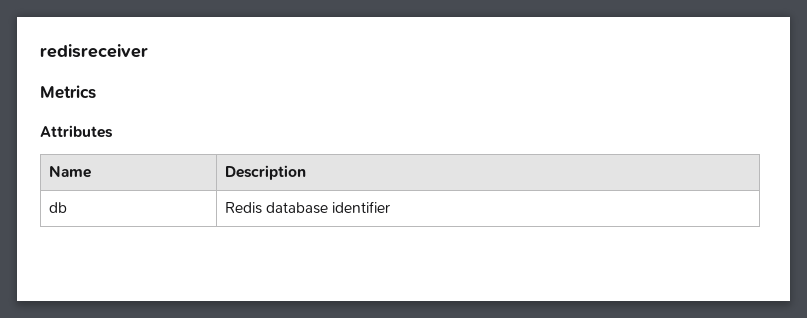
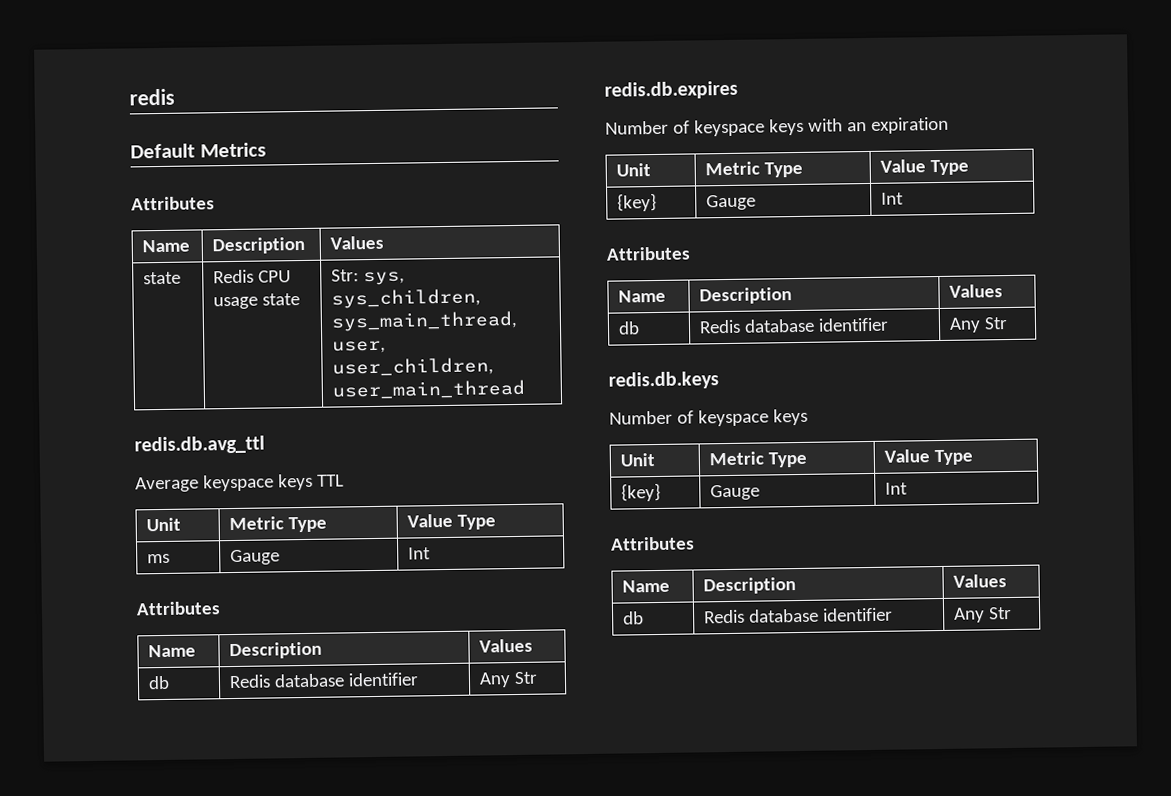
[40,44,148,58] redisreceiver // -> [129,88,175,106] [130,143,195,159] redis // Default
[48,202,67,213] [224,201,391,214] // db | Redis database identifier -> [330,235,385,250] [143,271,182,285] [213,269,292,284] [213,293,301,310] [331,269,406,286] [331,288,482,309] [331,310,519,332] [332,340,387,354] [332,357,495,377] [332,379,526,400] [134,435,265,455] [135,473,344,493] [146,517,182,532] [229,516,328,533] [407,513,497,530] [147,553,171,564] [230,549,281,566] [408,547,432,560] [136,601,221,616] [148,644,197,658] [229,641,323,660] [479,638,534,653] [148,675,171,690] [229,672,420,689] [479,671,539,688] [604,80,738,100] [605,116,949,137] [616,163,652,177] [705,161,804,178] [880,159,970,176] [617,192,658,212] [706,194,757,211] [881,192,905,205] [606,246,691,261] [618,289,667,303] [699,287,793,305] [949,284,1004,298] [618,321,641,335] [699,317,890,334] [949,317,1009,333] [608,371,719,390] [609,408,808,427] [620,453,656,467] [709,451,808,468] [884,449,974,466] [621,482,662,502] [710,484,761,501] [885,482,909,495] [610,536,695,551] [622,579,671,593] [703,577,797,595] [953,574,1008,588] [623,611,645,625] [704,607,894,624] [954,606,1013,623] | Values // state | Redis CPU usage state | Str: sys, sys_children, sys_main_thread, user, user_children, user_main_thread // redis.db.avg_ttl // Average keyspace keys TTL // Unit | Metric Type | Value Type // ms | Gauge | Int // Attributes // Name | Description | Values // db | Redis database identifier | Any Str // redis.db.expires // Number of keyspace keys with an expiration // Unit | Metric Type | Value Type // {key} | Gauge | Int // Attributes // Name | Description | Values // db | Redis database identifier | Any Str // redis.db.keys // Number of keyspace keys // Unit | Metric Type | Value Type // {key} | Gauge | Int // Attributes // Name | Description | Values // db | Redis database identifier | Any Str

